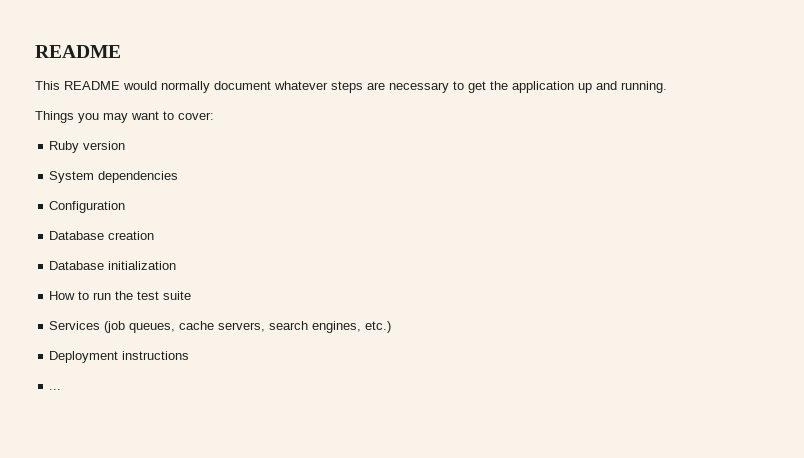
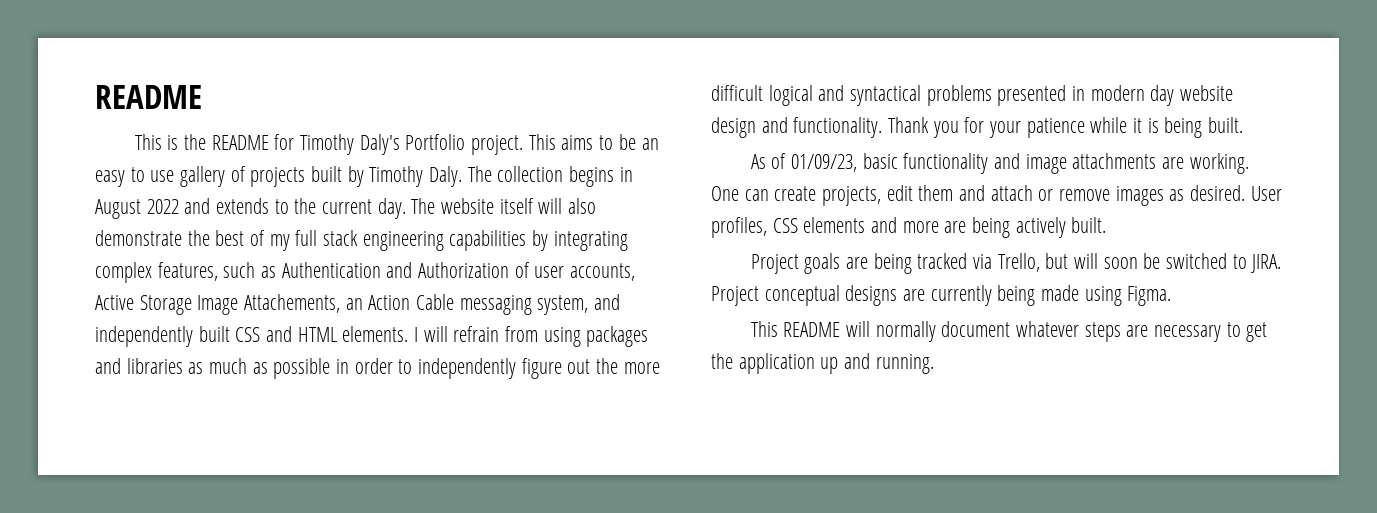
[64,81,157,90] README would -> [167,134,659,155] [95,166,633,187] [95,198,597,219] [95,230,628,251] [95,262,636,283] [95,294,621,315] [95,326,649,347] [95,358,660,379] [711,85,1234,106] [711,117,1244,138] [750,153,1249,174] [711,185,1282,206] [711,217,1107,238] [750,253,1282,274] [711,285,1172,306] [750,321,871,337] is the README for Timothy Daly's Portfolio project. This aims to be an easy to use gallery of projects built by Timothy Daly. The collection begins in August 2022 and extends to the current day. The website itself will also demonstrate the best of my full stack engineering capabilities by integrating complex features, such as Authentication and Authorization of user accounts, Active Storage Image Attachements, an Action Cable messaging system, and independently built CSS and HTML elements. I will refrain from using packages and libraries as much as possible in order to independently figure out the more difficult logical and syntactical problems presented in modern day website design and functionality. Thank you for your patience while it is being built. // As of 01/09/23, basic functionality and image attachments are working. One can create projects, edit them and attach or remove images as desired. User profiles, CSS elements and more are being actively built. // Project goals are being tracked via Trello, but will soon be switched to JIRA. Project conceptual designs are currently being made using Figma. // This README will
[35,111,214,123] [49,141,126,153] [49,171,179,183] [49,201,126,213] [49,231,155,240] [49,261,177,270] [49,291,192,300] [49,321,392,333] [49,351,190,363] [49,389,62,390] // Things you may want to cover: // Ruby version // System dependencies // Configuration // Database creation // Database initialization // How to run the test suite // Services (job queues, cache servers, search engines, etc.) // Deployment instructions // ... -> (934, 364) none

